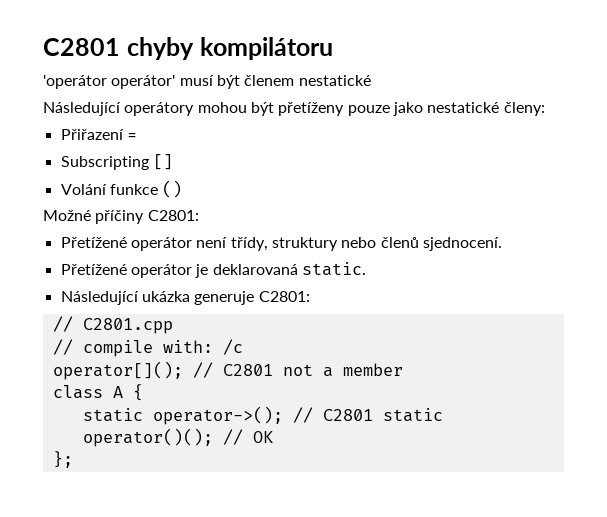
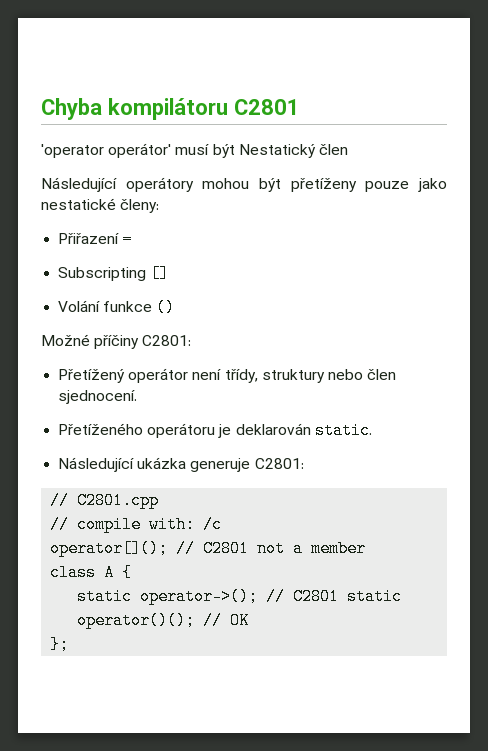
[43,37,333,60] [43,75,107,89] C2801 chyby kompilátoru // 'operátor -> [41,98,300,120] [41,144,104,158] Chyba kompilátoru C2801 // 'operator
[244,75,371,86] členem nestatické -> [238,144,348,158] Nestatický člen
[60,237,127,248] Přetížené -> [58,369,126,383] Přetížený
[380,237,419,248] členů -> [367,369,397,380] člen
[60,264,298,278] Přetížené operátor je deklarovaná -> [58,423,311,438] Přetíženého operátoru je deklarován

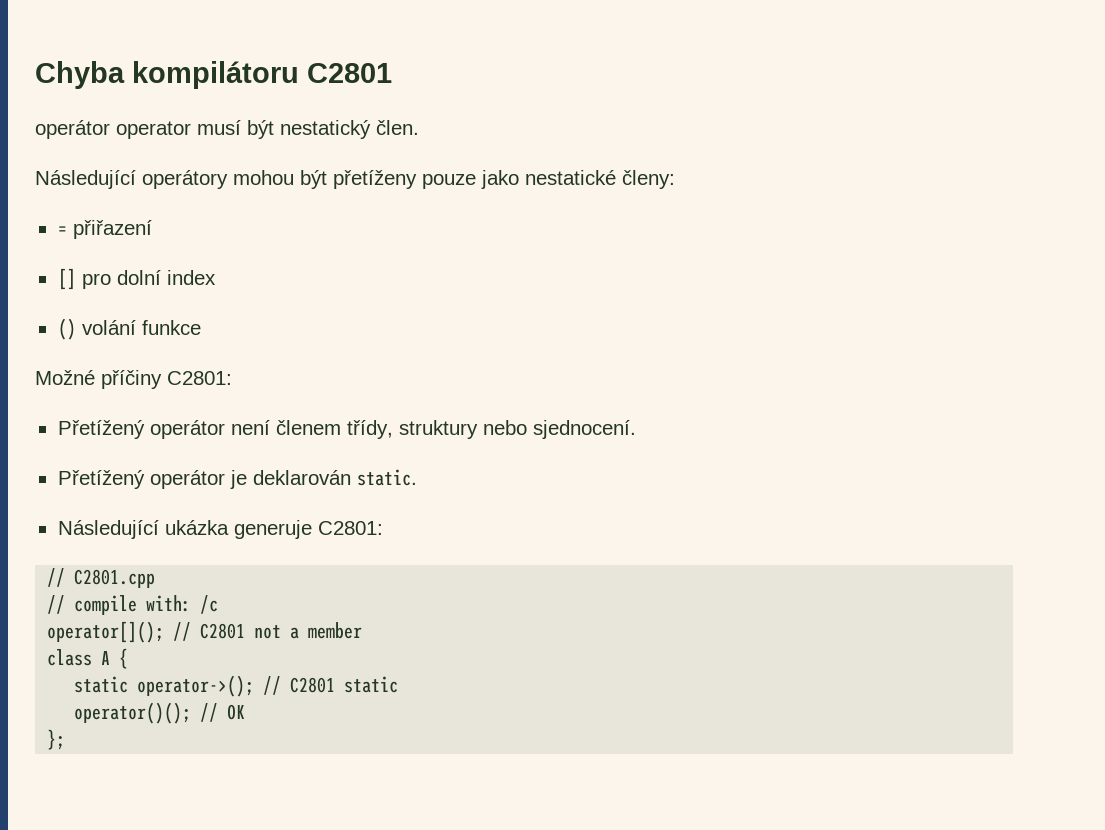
[41,143,348,158] 'operator operátor' musí být Nestatický člen -> [35,120,419,139] operátor operator musí být nestatický člen.
[58,233,120,244] Přiřazení -> (675, 179) none
[58,267,147,281] // Subscripting -> [72,220,152,239] přiřazení //
[58,300,101,312] // Volání -> [81,270,216,289] [57,318,136,340] pro dolní index // () volání
[156,299,176,316] () -> (201, 327) none
(222, 374) none -> [275,420,341,435] členem
[367,369,397,380] člen -> (527, 427) none
[58,423,216,438] Přetíženého operátoru -> [57,470,225,489] Přetížený operátor

